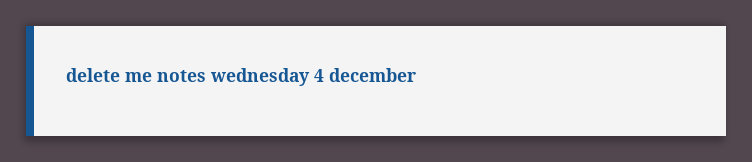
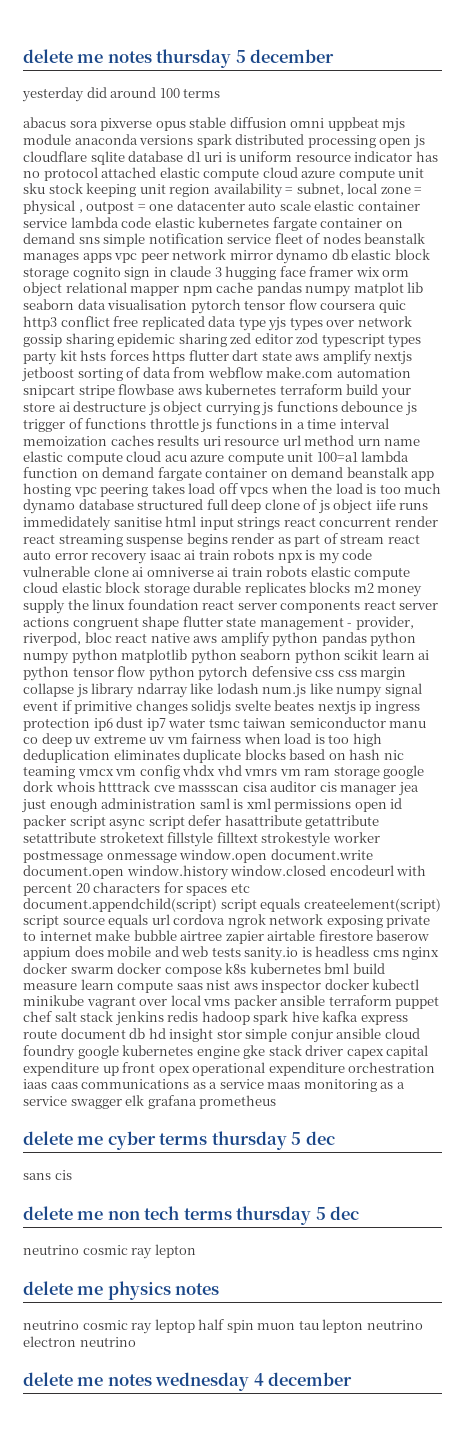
[66,68,206,82] delete me notes -> [23,49,335,68] [22,87,221,102] [23,117,406,132] [23,134,425,149] [23,151,438,165] [23,167,425,181] [23,183,423,198] [23,200,420,215] [23,217,403,231] [23,233,426,247] [23,249,430,264] [23,266,410,280] [23,282,424,297] [23,299,406,314] [23,316,412,331] [23,333,422,348] [23,350,413,365] [21,367,411,382] [23,384,411,399] [23,401,417,416] [23,418,389,433] [23,435,421,446] [23,451,410,465] [23,467,435,481] [23,483,442,497] [23,499,429,514] [23,516,438,531] [23,533,420,547] [23,549,373,564] [22,566,411,580] [23,582,423,597] [23,599,439,614] [23,616,414,630] [23,632,417,647] [23,649,430,664] [23,666,407,681] [23,683,422,698] [23,700,420,715] [23,717,427,731] [23,733,382,747] [23,749,404,763] [23,765,425,779] [23,781,419,796] [21,798,403,813] [23,815,380,830] [23,832,380,847] [23,849,373,863] [23,865,427,880] [23,882,250,896] [23,898,441,912] [23,914,431,928] [23,930,430,944] [23,946,440,961] [23,963,385,977] [23,979,420,993] [23,995,440,1009] [23,1011,408,1026] [23,1028,420,1043] [23,1045,429,1060] [23,1062,436,1076] [23,1079,405,1092] [23,1095,277,1109] [23,1131,335,1150] [23,1170,72,1180] [23,1206,360,1225] [23,1244,196,1259] [23,1281,220,1300] [23,1319,423,1334] [23,1336,136,1347] [23,1372,152,1386] delete me notes thursday 5 december // yesterday did around 100 terms // abacus sora pixverse opus stable diffusion omni uppbeat mjs module anaconda versions spark distributed processing open js cloudflare sqlite database d1 uri is uniform resource indicator has no protocol attached elastic compute cloud azure compute unit sku stock keeping unit region availability = subnet, local zone = physical , outpost = one datacenter auto scale elastic container service lambda code elastic kubernetes fargate container on demand sns simple notification service fleet of nodes beanstalk manages apps vpc peer network mirror dynamo db elastic block storage cognito sign in claude 3 hugging face framer wix orm object relational mapper npm cache pandas numpy matplot lib seaborn data visualisation pytorch tensor flow coursera quic http3 conflict free replicated data type yjs types over network gossip sharing epidemic sharing zed editor zod typescript types party kit hsts forces https flutter dart state aws amplify nextjs jetboost sorting of data from webflow make.com automation snipcart stripe flowbase aws kubernetes terraform build your store ai destructure js object currying js functions debounce js trigger of functions throttle js functions in a time interval memoization caches results uri resource url method urn name elastic compute cloud acu azure compute unit 100=a1 lambda function on demand fargate container on demand beanstalk app hosting vpc peering takes load off vpcs when the load is too much dynamo database structured full deep clone of js object iife runs immedidately sanitise html input strings react concurrent render react streaming suspense begins render as part of stream react auto error recovery isaac ai train robots npx is my code vulnerable clone ai omniverse ai train robots elastic compute cloud elastic block storage durable replicates blocks m2 money supply the linux foundation react server components react server actions congruent shape flutter state management - provider, riverpod, bloc react native aws amplify python pandas python numpy python matplotlib python seaborn python scikit learn ai python tensor flow python pytorch defensive css css margin collapse js library ndarray like lodash num.js like numpy signal event if primitive changes solidjs svelte beates nextjs ip ingress protection ip6 dust ip7 water tsmc taiwan semiconductor manu co deep uv extreme uv vm fairness when load is too high deduplication eliminates duplicate blocks based on hash nic teaming vmcx vm config vhdx vhd vmrs vm ram storage google dork whois htttrack cve massscan cisa auditor cis manager jea just enough administration saml is xml permissions open id packer script async script defer hasattribute getattribute setattribute stroketext fillstyle filltext strokestyle worker postmessage onmessage window.open document.write document.open window.history window.closed encodeurl with percent 20 characters for spaces etc document.appendchild(script) script equals createelement(script) script source equals url cordova ngrok network exposing private to internet make bubble airtree zapier airtable firestore baserow appium does mobile and web tests sanity.io is headless cms nginx docker swarm docker compose k8s kubernetes bml build measure learn compute saas nist aws inspector docker kubectl minikube vagrant over local vms packer ansible terraform puppet chef salt stack jenkins redis hadoop spark hive kafka express route document db hd insight stor simple conjur ansible cloud foundry google kubernetes engine gke stack driver capex capital expenditure up front opex operational expenditure orchestration iaas caas communications as a service maas monitoring as a service swagger elk grafana prometheus // delete me cyber terms thursday 5 dec // sans cis // delete me non tech terms thursday 5 dec // neutrino cosmic ray lepton // delete me physics notes // neutrino cosmic ray leptop half spin muon tau lepton neutrino electron neutrino // delete me notes

